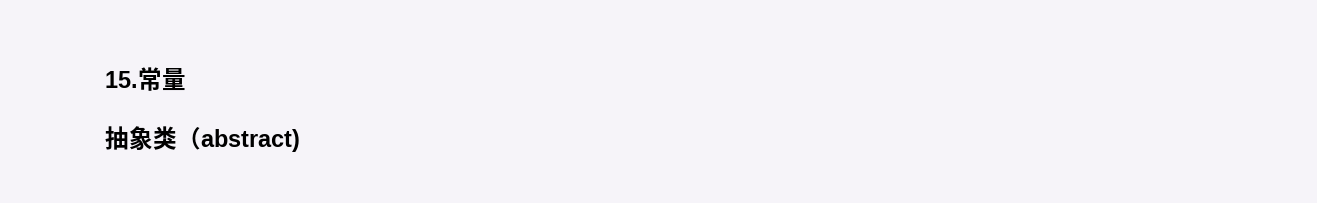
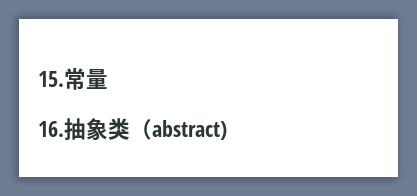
(186, 79) none -> [38,121,64,137] 16.

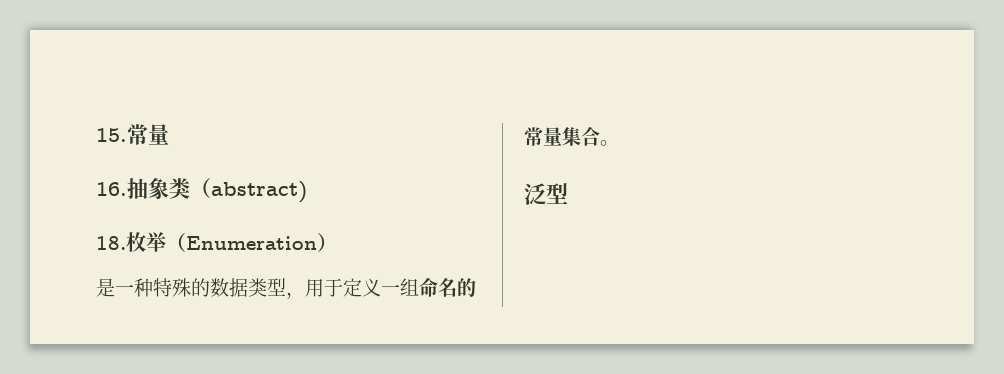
(227, 130) none -> [96,232,337,252] [96,278,476,299] [524,127,619,146] [524,183,568,205] // 18.枚举（Enumeration） // 是一种特殊的数据类型，用于定义一组命名的常量集合。 // 泛型

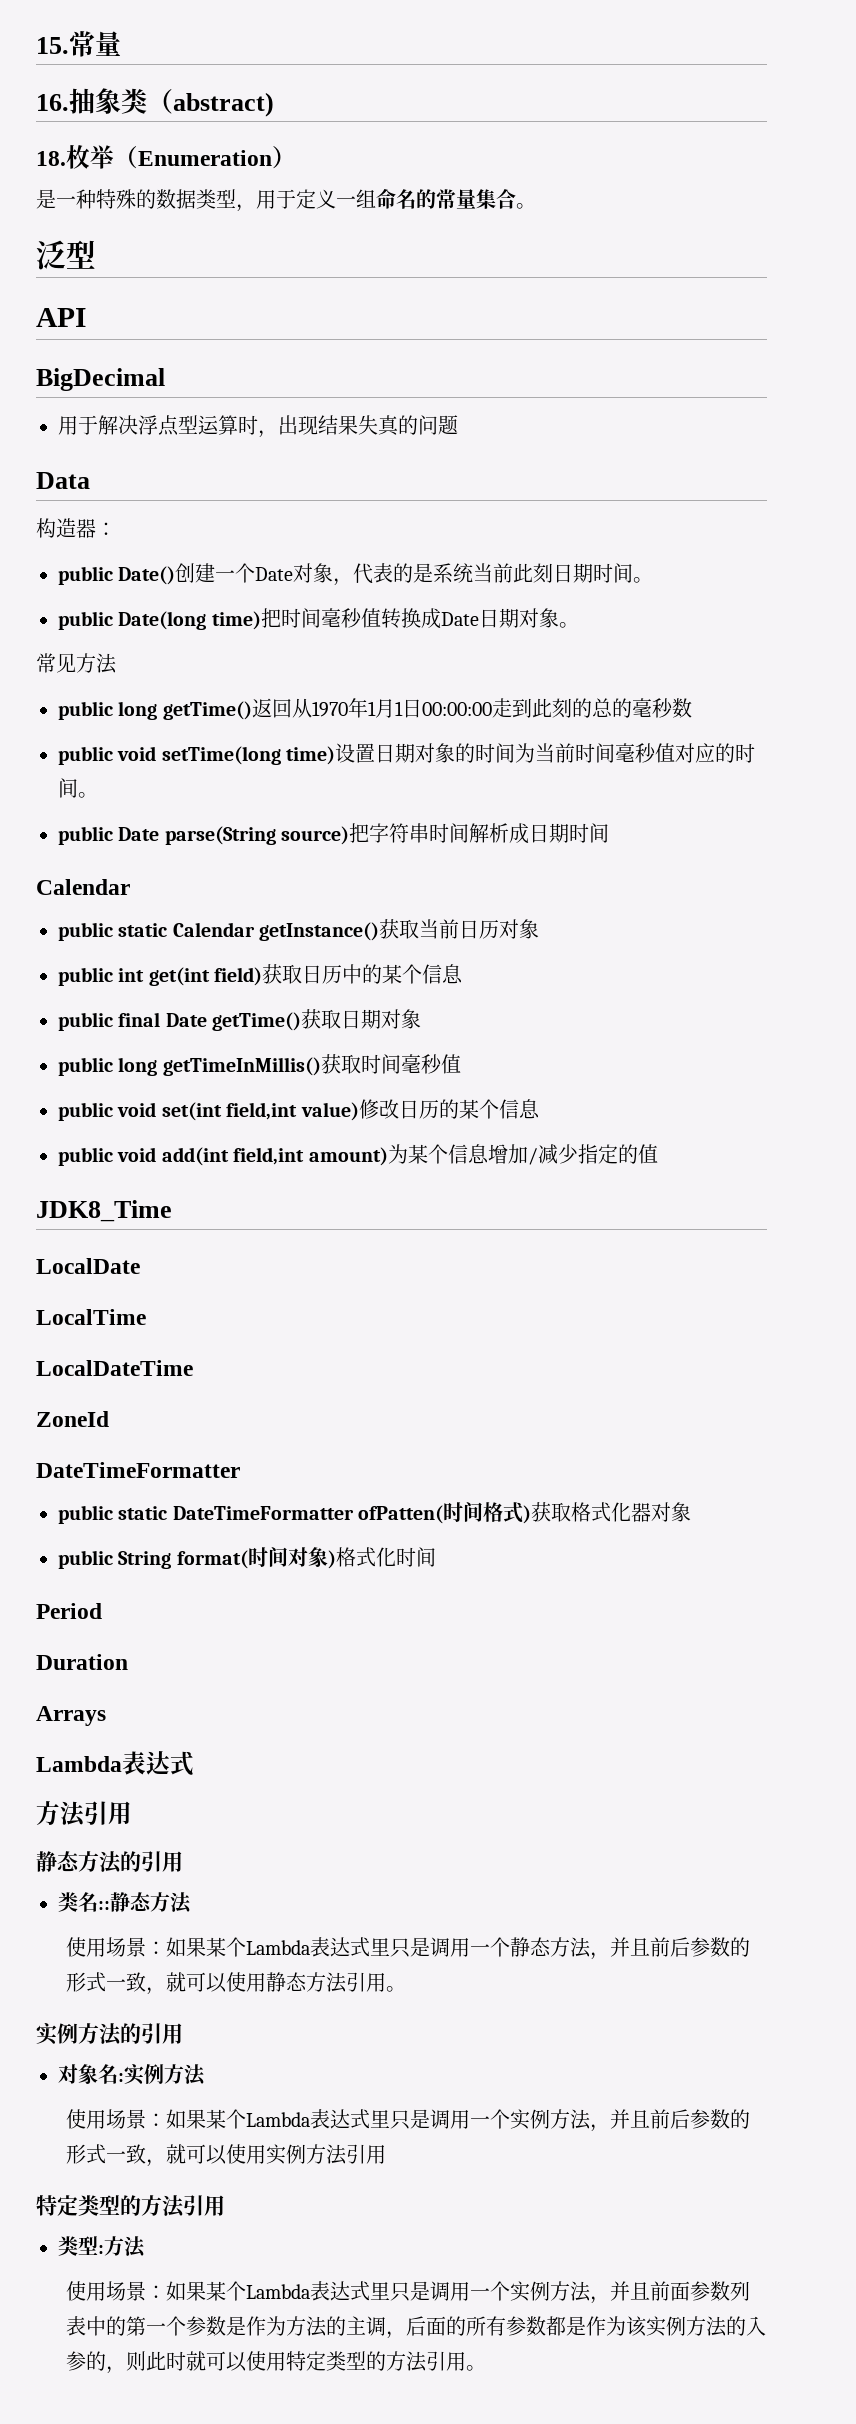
(568, 193) none -> [36,308,86,327] [36,368,165,391] [58,415,458,438] [36,472,90,489] [36,518,116,538] [58,563,654,586] [58,608,579,630] [36,653,117,674] [58,698,692,720] [58,743,756,765] [58,778,98,798] [58,823,610,845] [36,879,130,895] [58,919,540,941] [58,964,464,986] [58,1009,422,1031] [58,1054,461,1076] [58,1099,540,1121] [58,1144,658,1166] [36,1200,172,1222] [36,1258,140,1274] [36,1309,146,1325] [36,1360,193,1376] [36,1411,109,1427] [36,1462,240,1478] [58,1502,692,1524] [58,1547,436,1569] [36,1603,102,1619] [36,1654,128,1670] [36,1706,106,1726] [36,1751,194,1776] [36,1801,132,1827] [36,1851,183,1874] [58,1892,192,1914] [65,1937,750,1960] [65,1972,406,1995] [36,2023,183,2046] [58,2063,206,2086] [65,2109,750,2132] [65,2144,386,2167] [36,2195,225,2218] [58,2236,146,2258] [65,2281,750,2304] [65,2316,766,2339] [65,2351,486,2374] // API // BigDecimal // 用于解决浮点型运算时，出现结果失真的问题 // Data // 构造器： // public Date()创建一个Date对象，代表的是系统当前此刻日期时间。 // public Date(long time)把时间毫秒值转换成Date日期对象。 // 常见方法 // public long getTime()返回从1970年1月1日00:00:00走到此刻的总的毫秒数 // public void setTime(long time)设置日期对象的时间为当前时间毫秒值对应的时间。 // public Date parse(String source)把字符串时间解析成日期时间 // Calendar // public static Calendar getInstance()获取当前日历对象 // public int get(int field)获取日历中的某个信息 // public final Date getTime()获取日期对象 // public long getTimeInMillis()获取时间毫秒值 // public void set(int field,int value)修改日历的某个信息 // public void add(int field,int amount)为某个信息增加/减少指定的值 // JDK8_Time // LocalDate // LocalTime // LocalDateTime // ZoneId // DateTimeFormatter // public static DateTimeFormatter ofPatten(时间格式)获取格式化器对象 // public String format(时间对象)格式化时间 // Period // Duration // Arrays // Lambda表达式 // 方法引用 // 静态方法的引用 // 类名::静态方法 // 使用场景：如果某个Lambda表达式里只是调用一个静态方法，并且前后参数的形式一致，就可以使用静态方法引用。 // 实例方法的引用 // 对象名:实例方法 // 使用场景：如果某个Lambda表达式里只是调用一个实例方法，并且前后参数的形式一致，就可以使用实例方法引用 // 特定类型的方法引用 // 类型:方法 // 使用场景：如果某个Lambda表达式里只是调用一个实例方法，并且前面参数列表中的第一个参数是作为方法的主调，后面的所有参数都是作为该实例方法的入参的，则此时就可以使用特定类型的方法引用。

